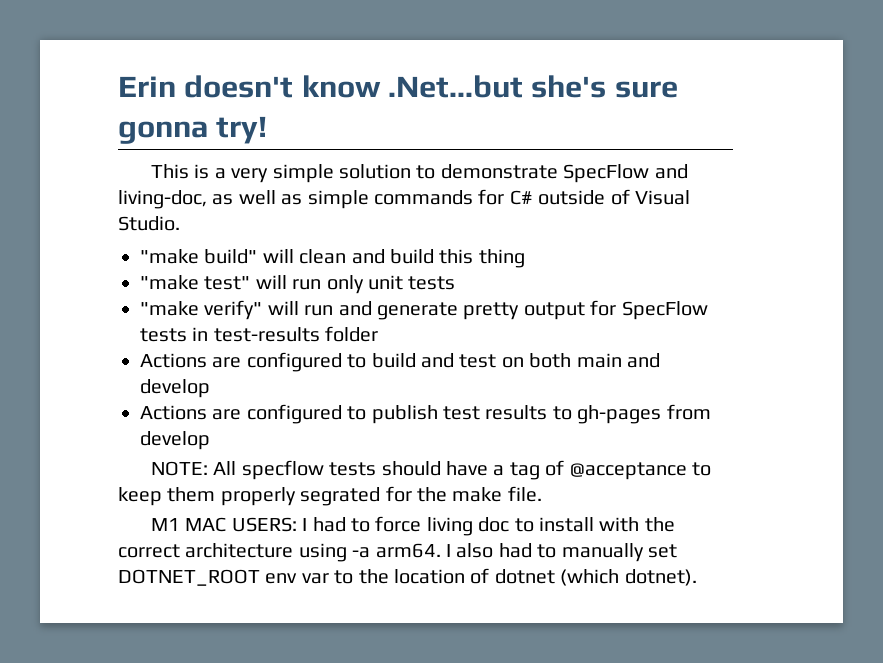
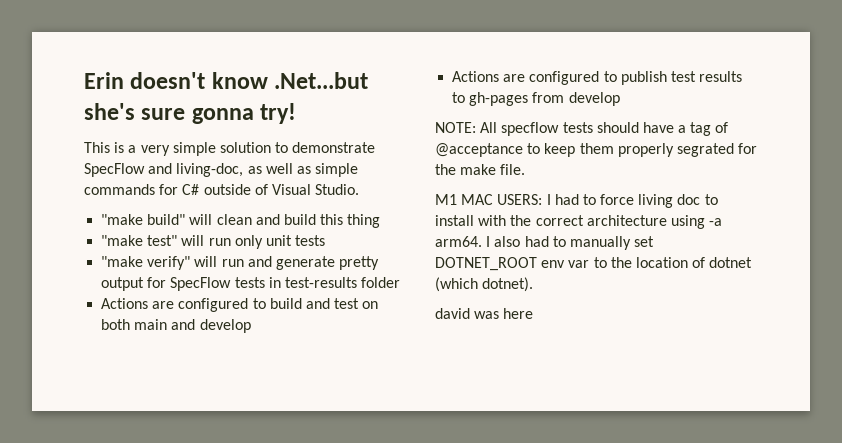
(697, 577) none -> [435,308,534,319] // david was here

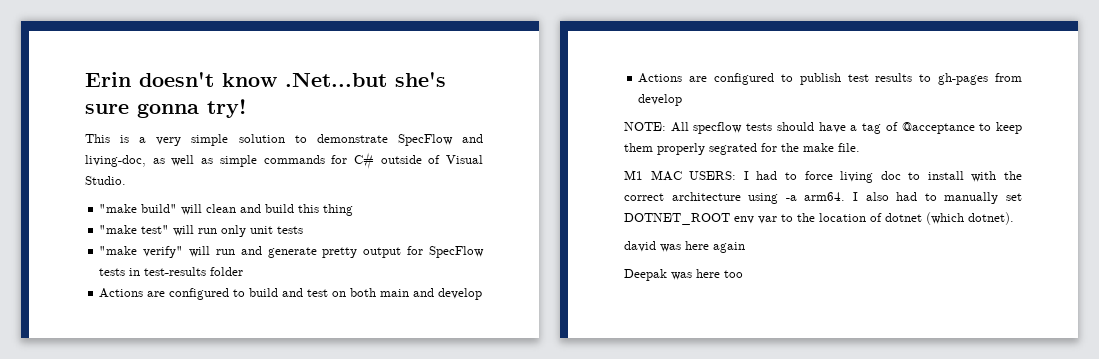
(534, 313) none -> [713,242,745,253] [624,269,743,281] again // Deepak was here too

